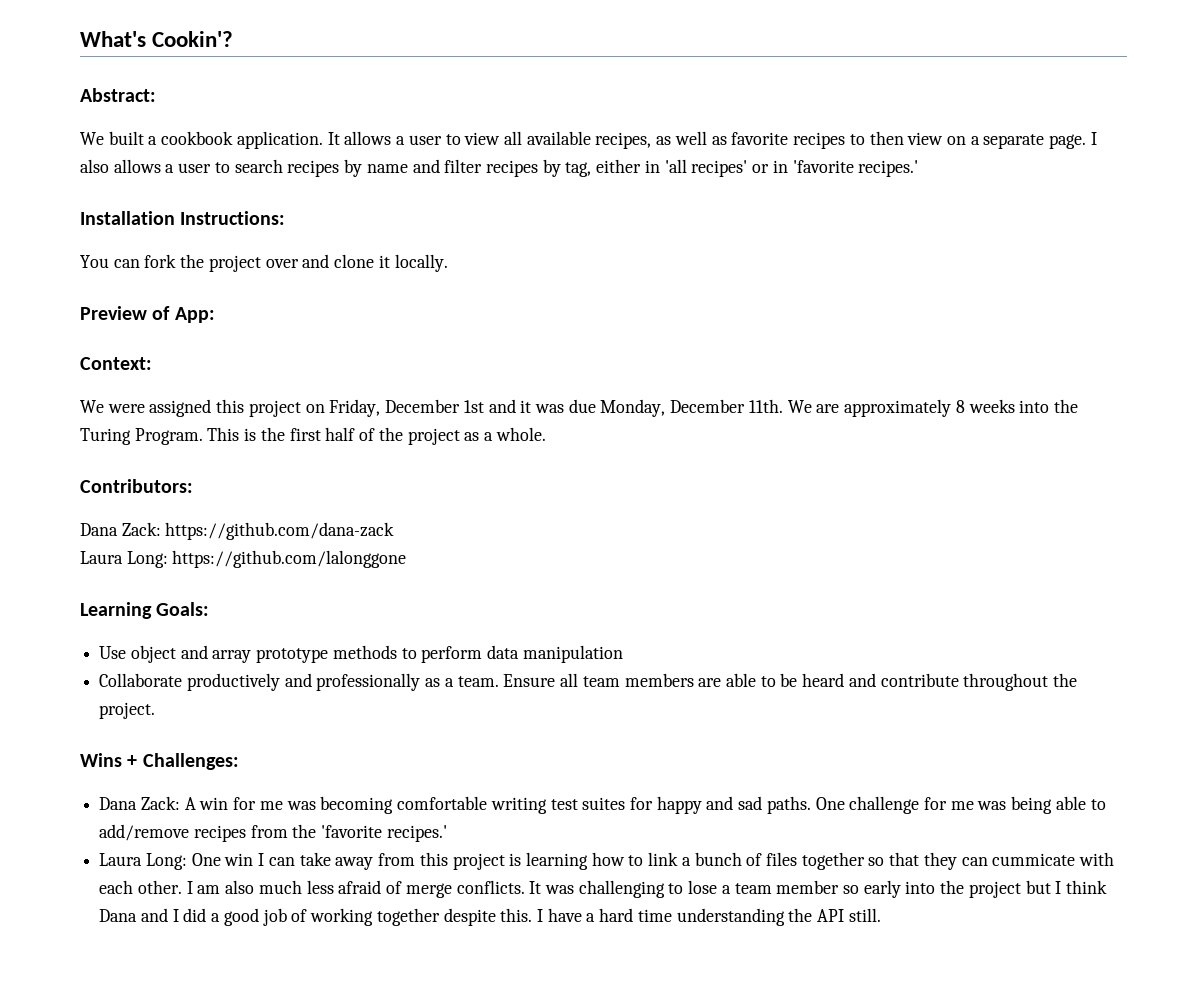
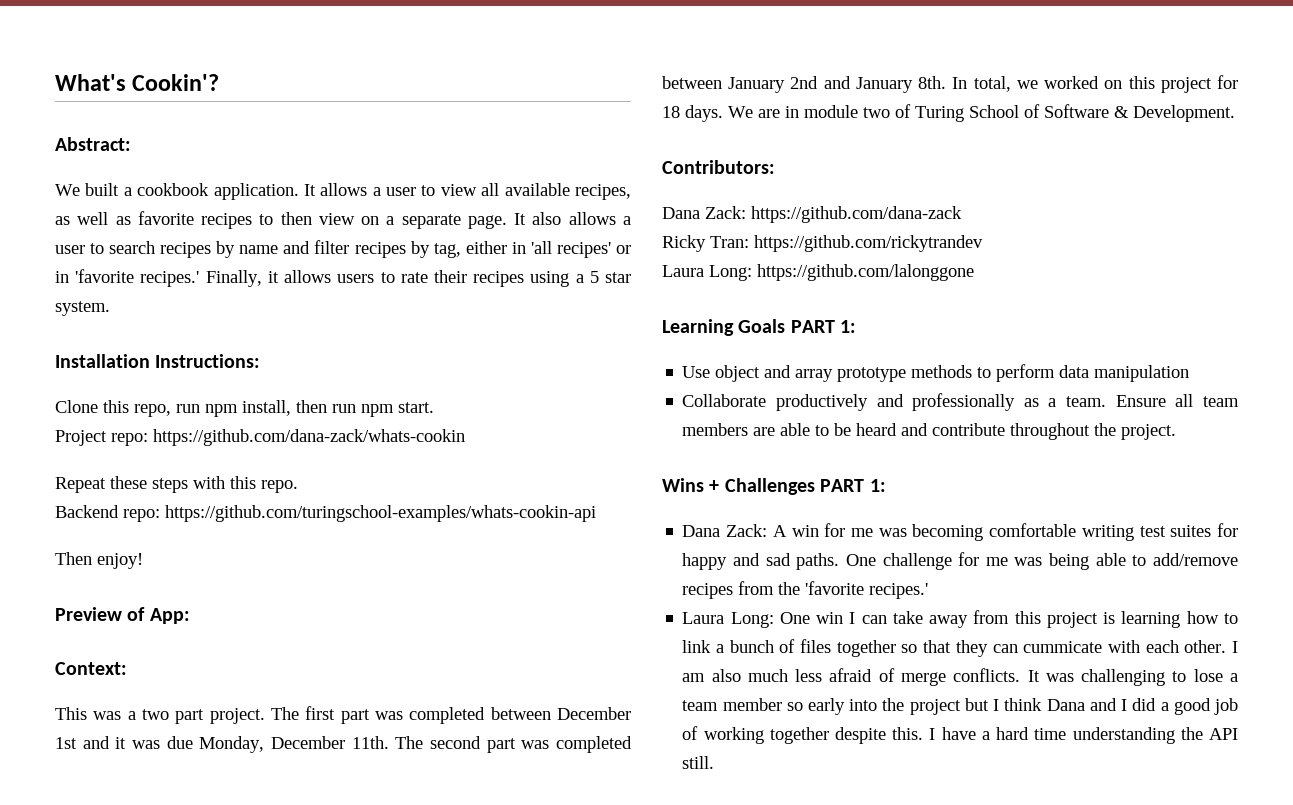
[1090,132,1097,145] I -> [514,213,527,225] It
[80,211,286,225] [80,254,448,272] [80,306,215,323] [80,357,152,370] [80,399,381,417] // Installation Instructions: // You can fork the project over and clone it locally. // Preview of App: // Context: // We were assigned this project on Friday, -> [205,270,631,287] [55,301,110,316] [55,354,261,368] [55,400,434,417] [55,429,465,446] [55,476,298,493] [55,505,596,522] [55,552,143,569] [55,607,190,624] [55,662,127,675] [55,706,551,724] Finally, it allows users to rate their recipes using a 5 star system. // Installation Instructions: // Clone this repo, run npm install, then run npm start. // Project repo: https://github.com/dana-zack/whats-cookin // Repeat these steps with this repo. // Backend repo: https://github.com/turingschool-examples/whats-cookin-api // Then enjoy! // Preview of App: // Context: // This was a two part project. The first part was completed between
[787,399,1078,417] [80,427,546,445] We are approximately 8 weeks into the Turing Program. This is the first half of the project as a whole. -> [395,736,633,753] [662,75,1238,93] [662,104,1235,122] The second part was completed between January 2nd and January 8th. In total, we worked on this project for 18 days. We are in module two of Turing School of Software & Development.
(395, 531) none -> [662,235,983,252] // Ricky Tran: https://github.com/rickytrandev
[156,602,210,616] Goals: -> [738,319,857,333] Goals PART 1:
[142,753,239,770] Challenges: -> [724,478,886,495] Challenges PART 1:

